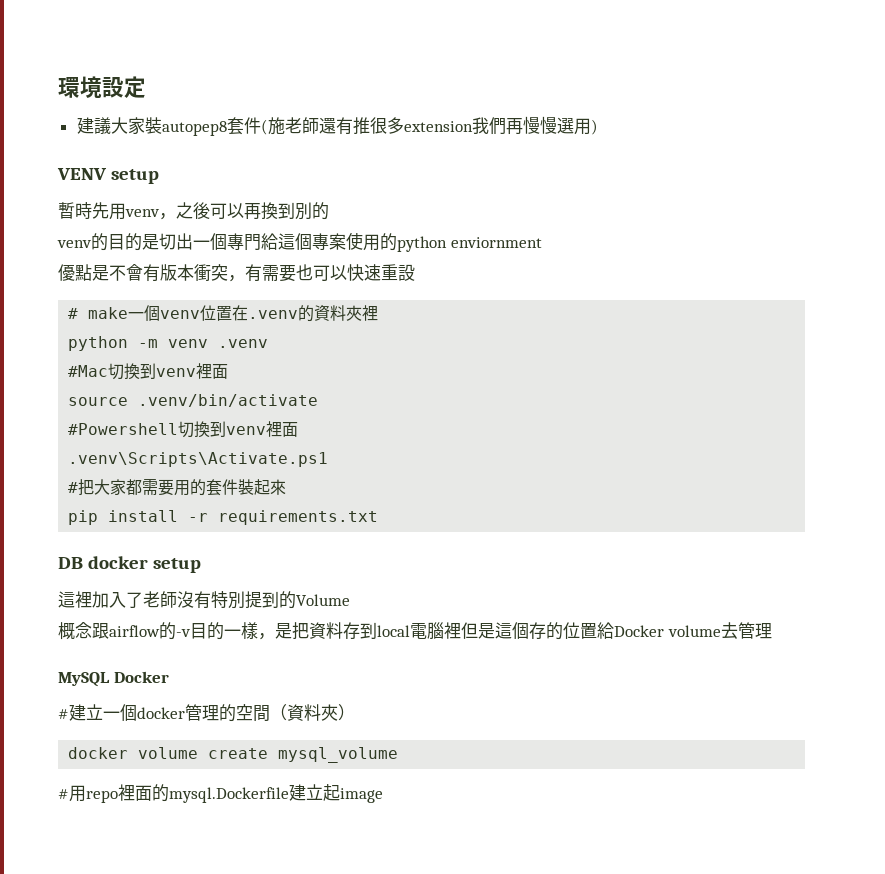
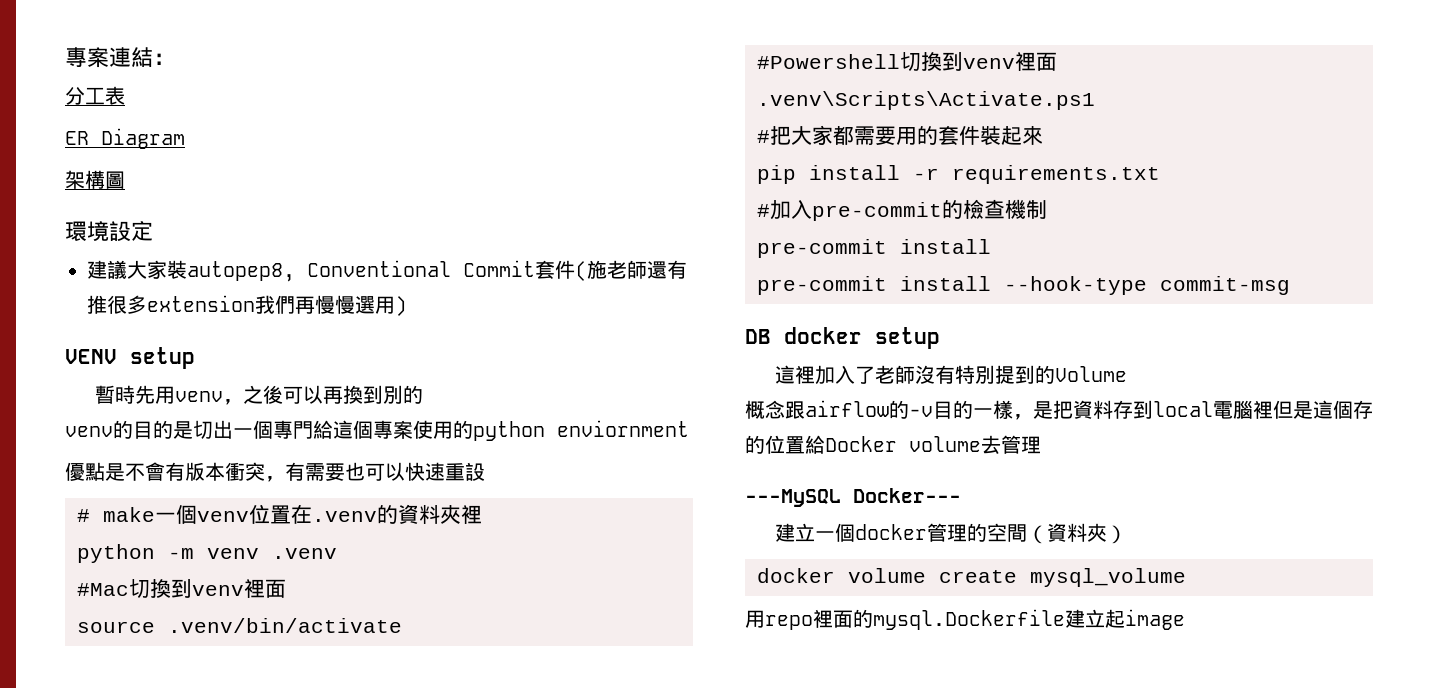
(58, 87) none -> [65,47,175,68] [65,86,125,105] [65,128,185,149] [65,170,125,189] 專案連結： // 分工表 // ER Diagram // 架構圖 //
[161,121,227,136] autopep8 -> [187,260,535,282] autopep8, Conventional Commit
(379, 517) none -> [757,199,1047,221] [757,239,991,258] [757,276,1290,295] // #加入pre-commit的檢查機制 // pre-commit install // pre-commit install --hook-type commit-msg
[58,671,169,687] [58,709,69,719] MySQL Docker // # -> [745,488,961,507] ---MySQL Docker--- //
[58,789,69,799] # -> (1186, 577) none

